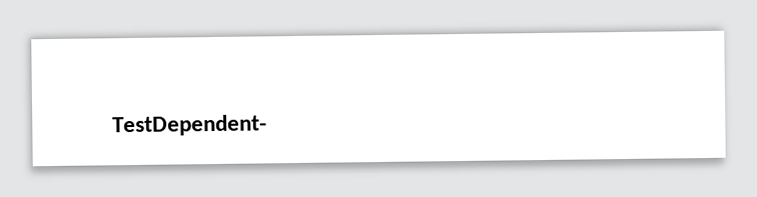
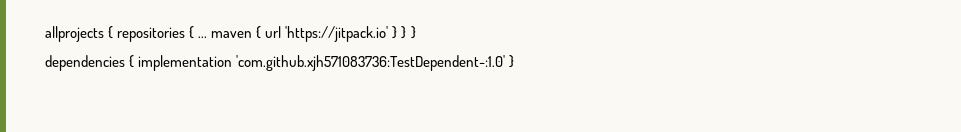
[112,114,267,137] TestDependent- -> [45,26,416,42] [45,55,515,71] allprojects { repositories { ... maven { url 'https://jitpack.io' } } } // dependencies { implementation 'com.github.xjh571083736:TestDependent-:1.0' }

